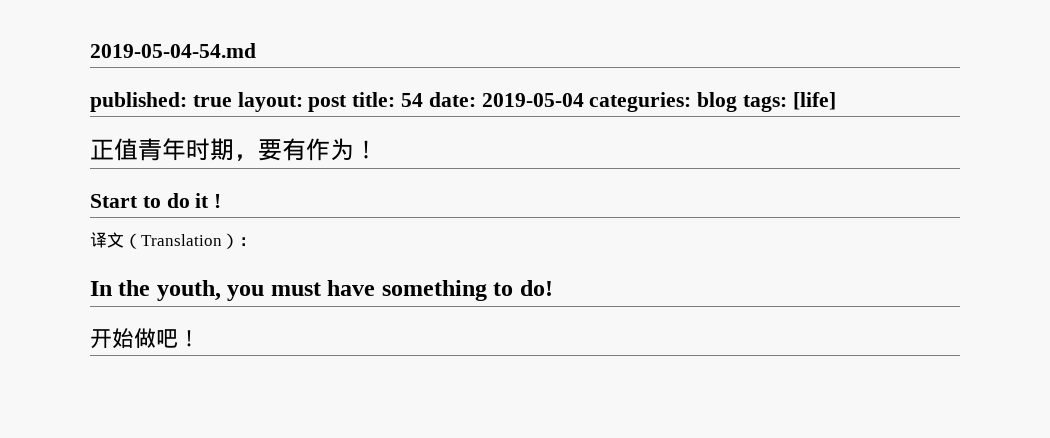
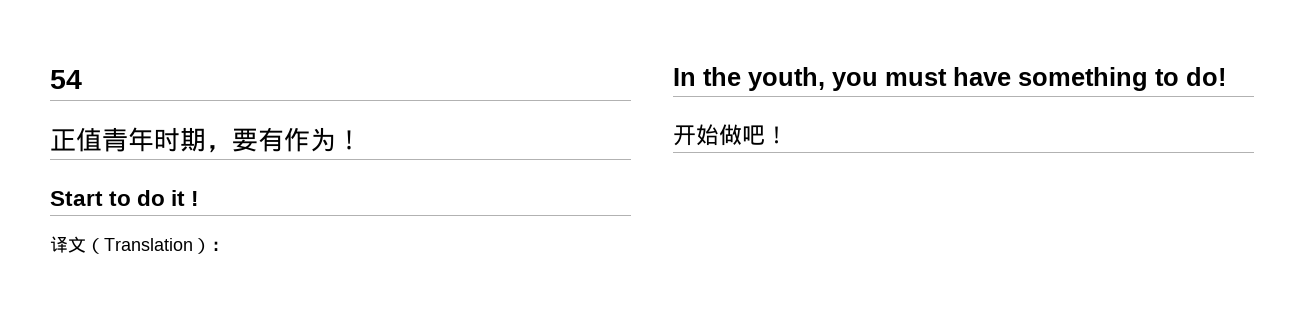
[90,43,256,58] [90,92,836,112] 2019-05-04-54.md // published: true layout: post title: 54 date: 2019-05-04 categuries: blog tags: [life] -> [50,70,82,89] 54

